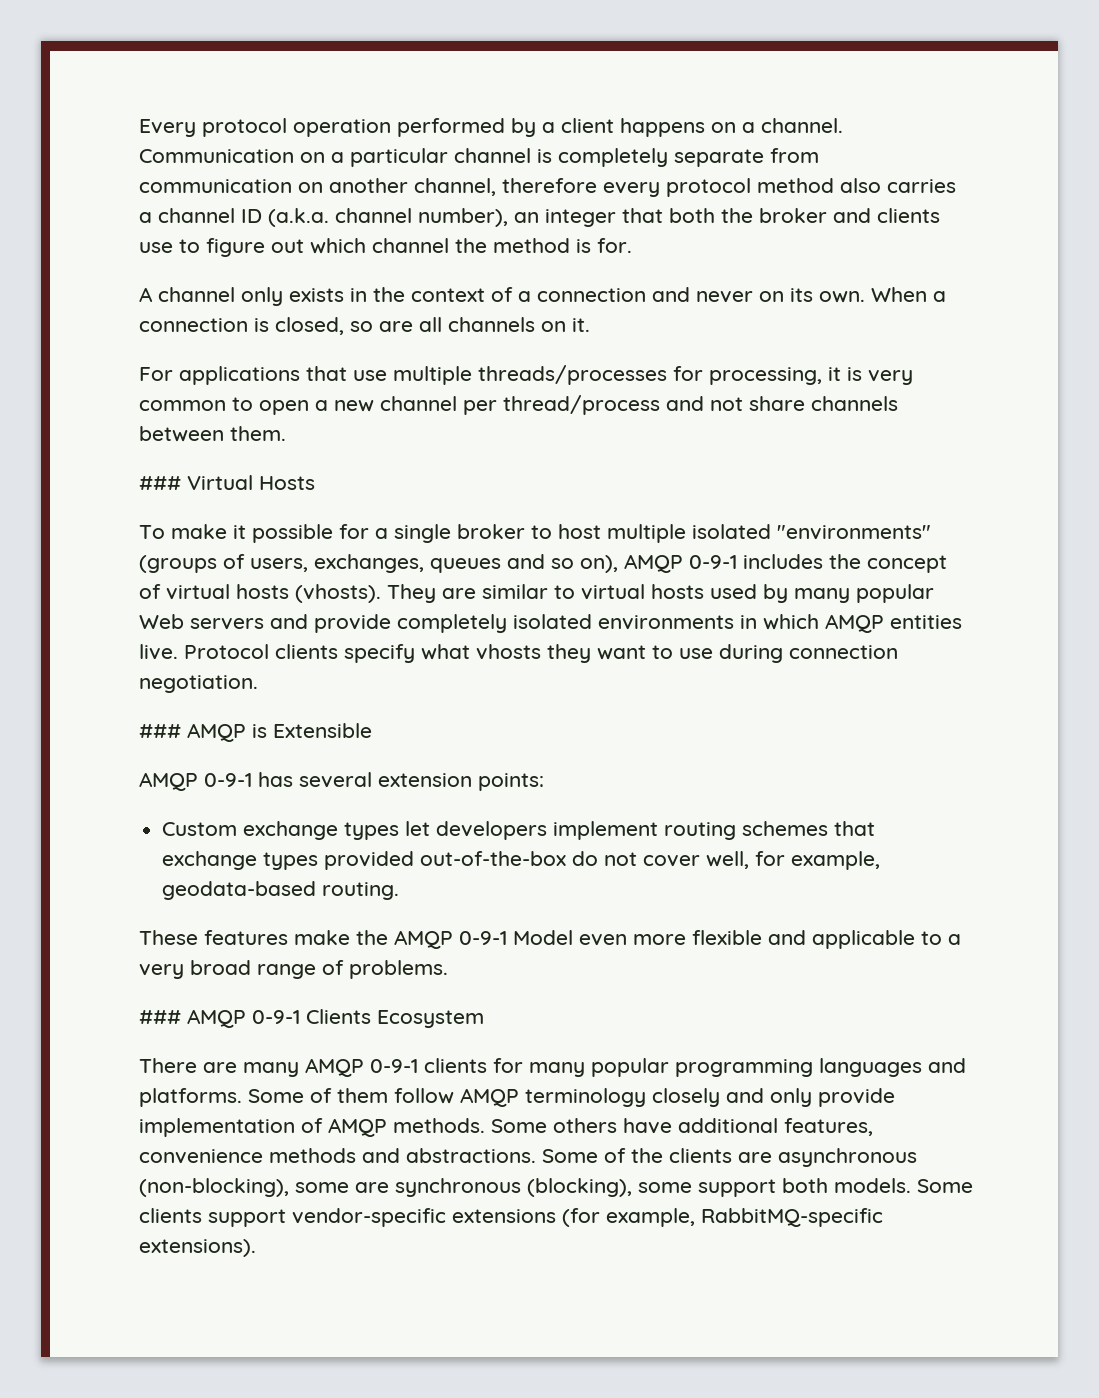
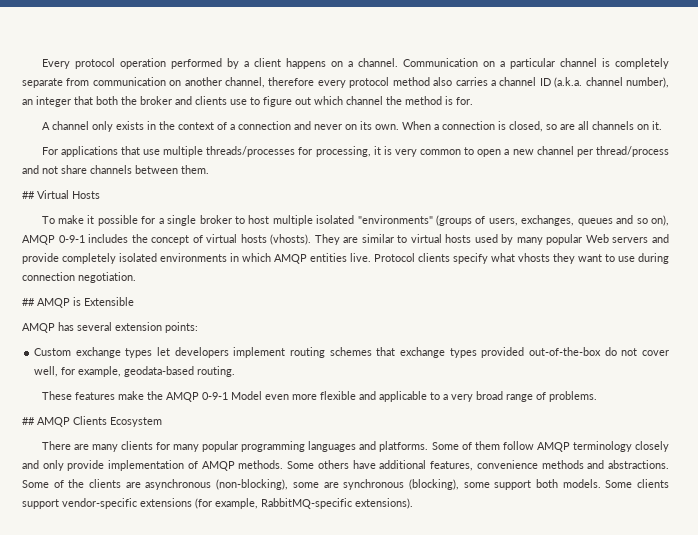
[139,476,181,490] ### -> [22,191,35,199] ##
[139,724,181,738] ### -> [22,298,35,306] ##
[204,773,252,787] 0-9-1 -> (55, 328) none
[139,1009,300,1028] ### AMQP 0-9-1 -> [22,417,70,427] ## AMQP
[305,1058,418,1077] AMQP 0-9-1 -> (118, 448) none

